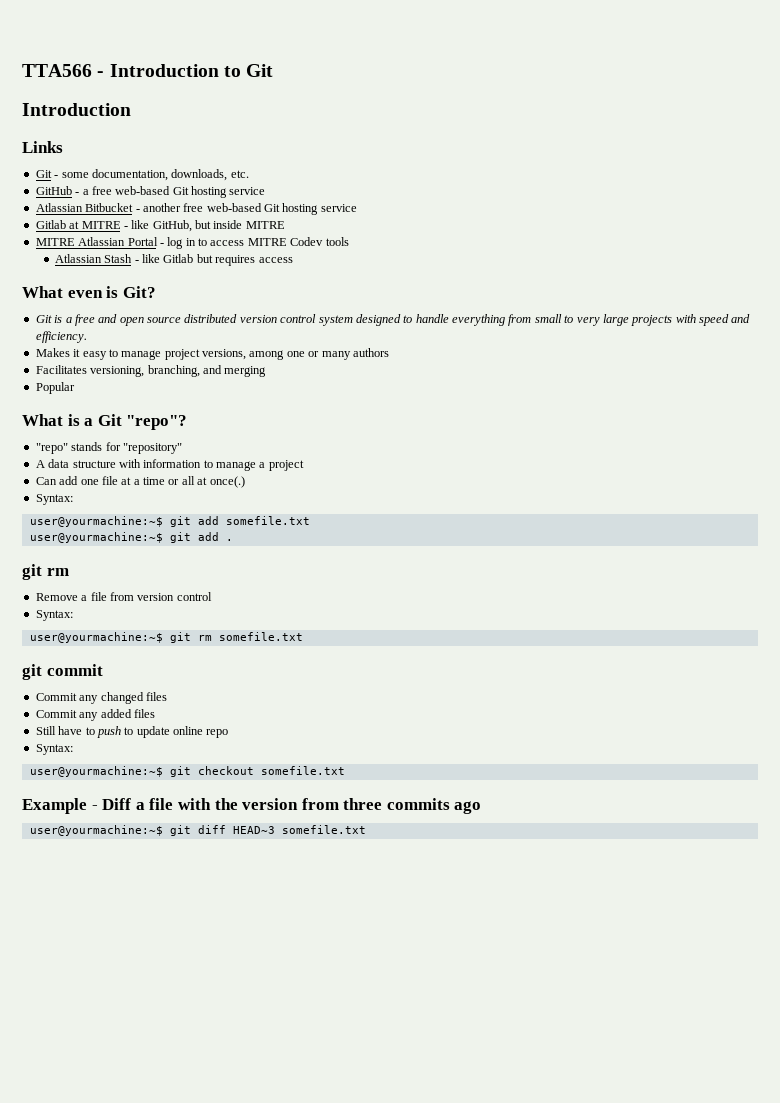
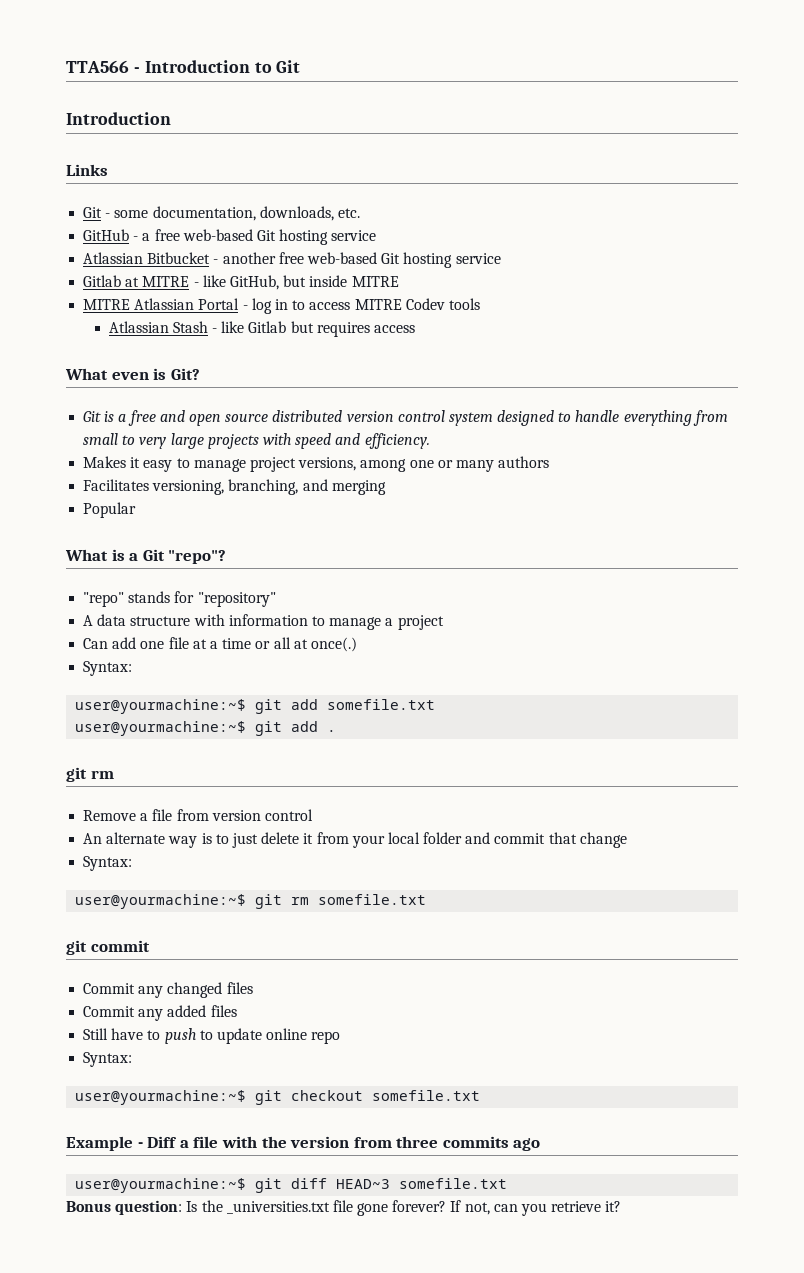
(212, 596) none -> [83,832,627,848] // An alternate way is to just delete it from your local folder and commit that change
(366, 829) none -> [66,1200,622,1216] // Bonus question: Is the _universities.txt file gone forever? If not, can you retrieve it?

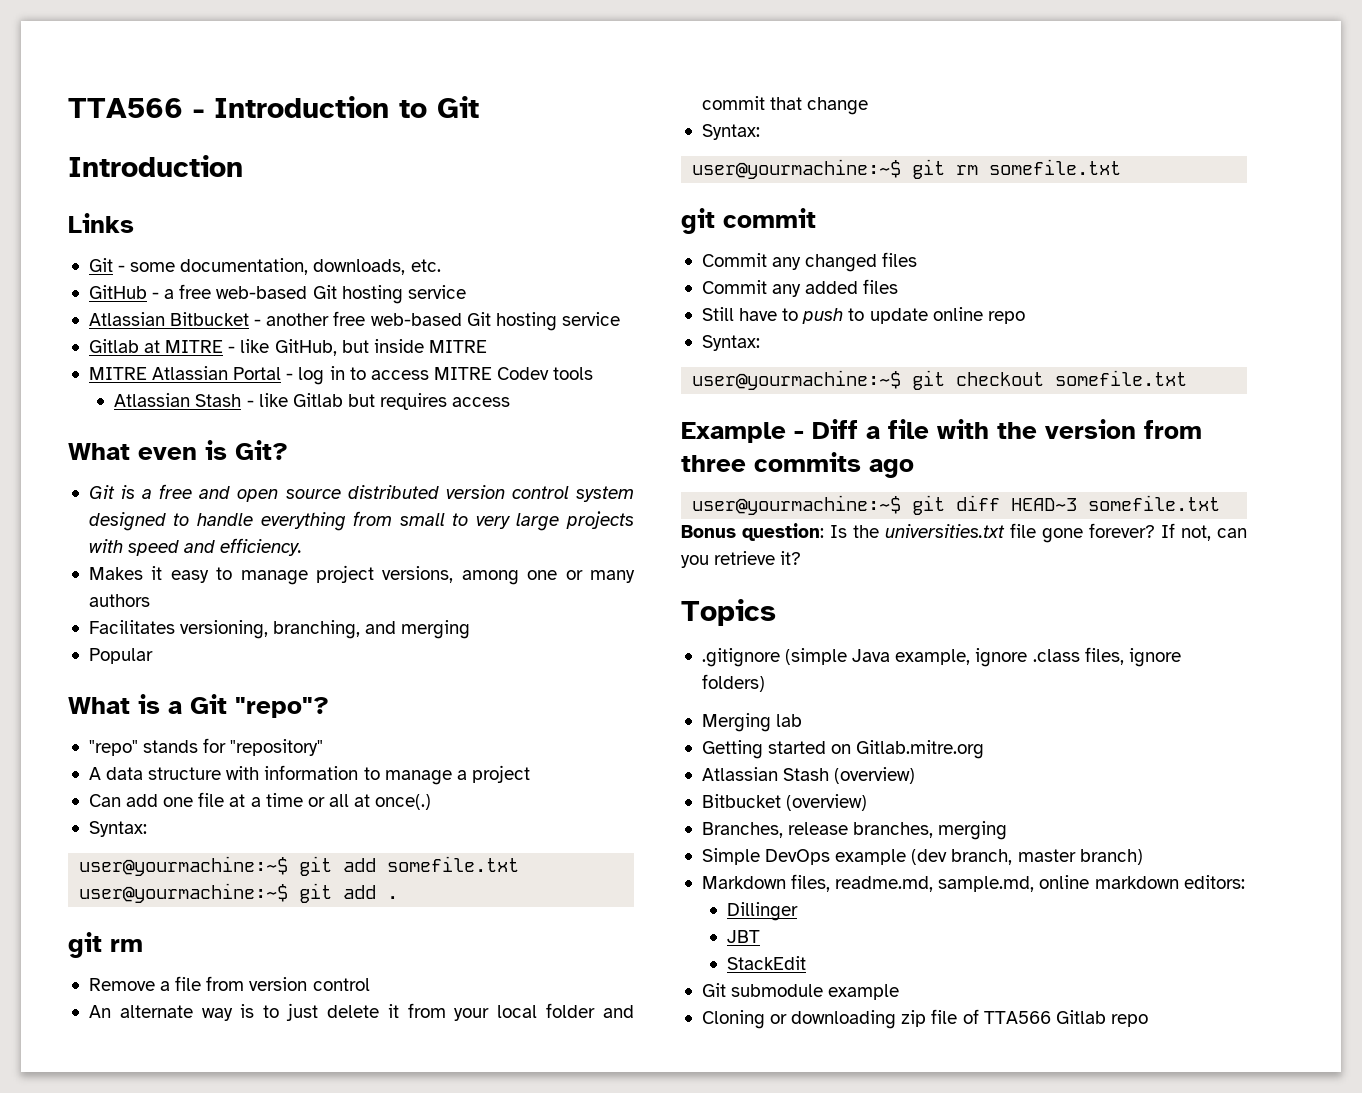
[226,1201,330,1214] _universities.txt -> [885,524,1005,538] universities.txt
(622, 1206) none -> [681,599,776,626] [701,647,1181,667] [701,674,765,692] [701,713,803,732] [701,740,985,759] [701,767,916,784] [701,794,868,811] [701,821,1008,840] [701,848,1143,865] [701,874,1245,892] [727,902,799,921] [727,930,761,943] [727,956,807,970] [701,983,900,1000] [701,1009,1148,1029] // Topics // .gitignore (simple Java example, ignore .class files, ignore folders) // Merging lab // Getting started on Gitlab.mitre.org // Atlassian Stash (overview) // Bitbucket (overview) // Branches, release branches, merging // Simple DevOps example (dev branch, master branch) // Markdown files, readme.md, sample.md, online markdown editors: // Dillinger // JBT // StackEdit // Git submodule example // Cloning or downloading zip file of TTA566 Gitlab repo

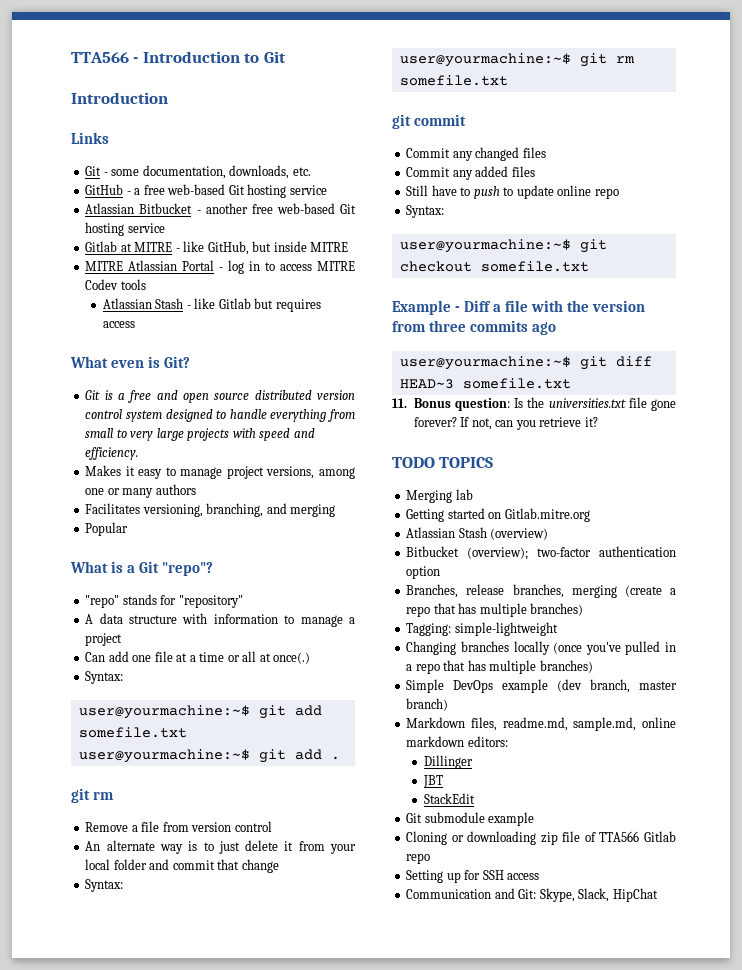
(1221, 503) none -> [392,398,407,408] 11.
[681,599,776,626] [701,647,1181,667] [701,674,765,692] Topics // .gitignore (simple Java example, ignore .class files, ignore folders) -> [392,457,494,468] TODO TOPICS
[786,794,868,811] (overview) -> [467,546,676,560] [406,566,441,579] (overview); two-factor authentication option
(1008, 830) none -> [624,585,676,597] [406,603,584,617] [406,622,558,636] [406,641,676,655] [406,660,593,674] (create a repo that has multiple branches) // Tagging: simple-lightweight // Changing branches locally (once you've pulled in a repo that has multiple branches)
(1148, 1020) none -> [406,870,540,883] [406,888,658,902] // Setting up for SSH access // Communication and Git: Skype, Slack, HipChat

